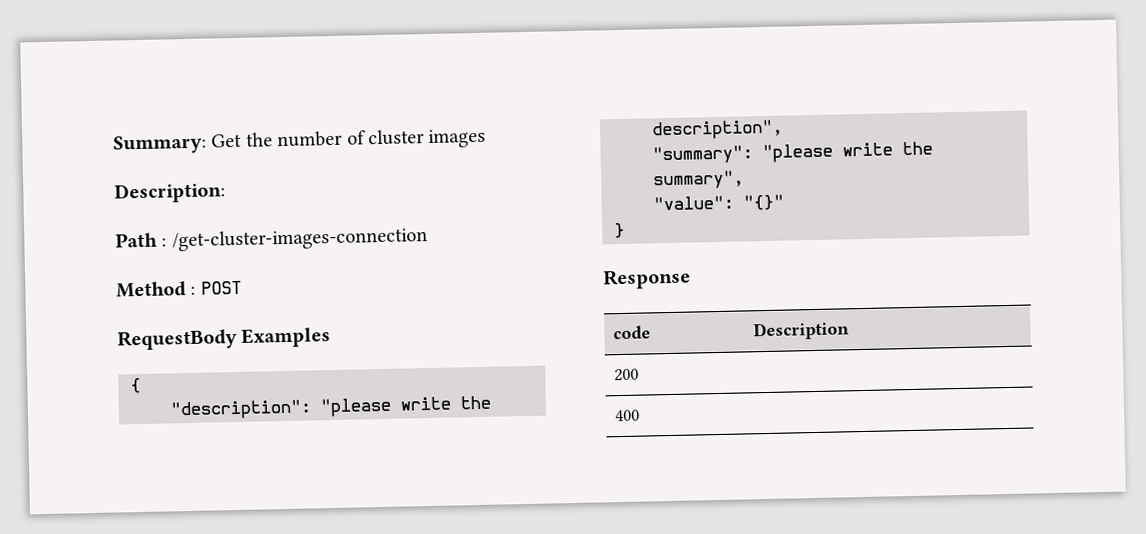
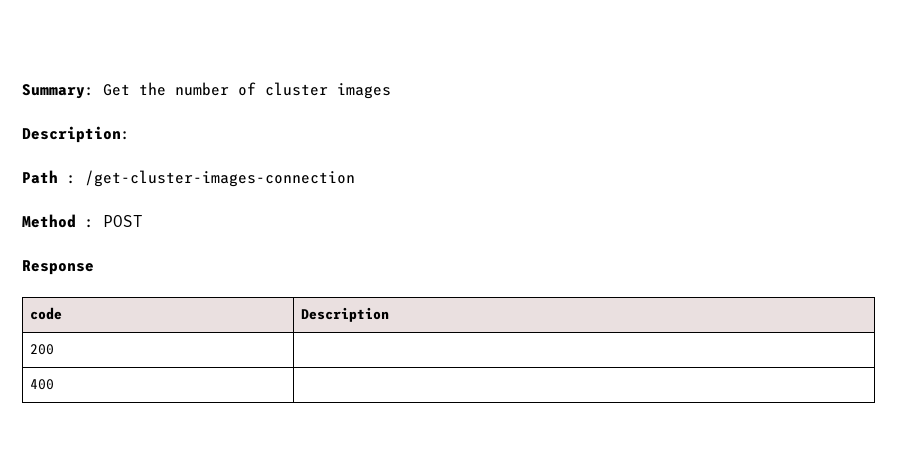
[117,327,332,351] [130,378,141,394] [170,395,491,421] [652,119,783,141] [652,141,933,165] [653,170,744,190] [653,194,784,211] [614,222,625,239] // RequestBody Examples // { // "description": "please write the description", // "summary": "please write the summary", // "value": "{}" // } -> (143, 221) none

